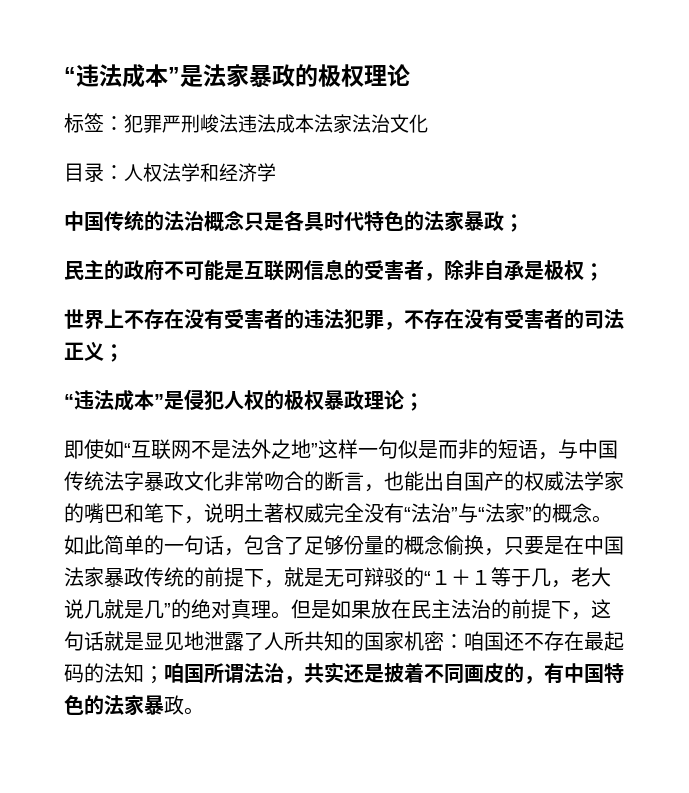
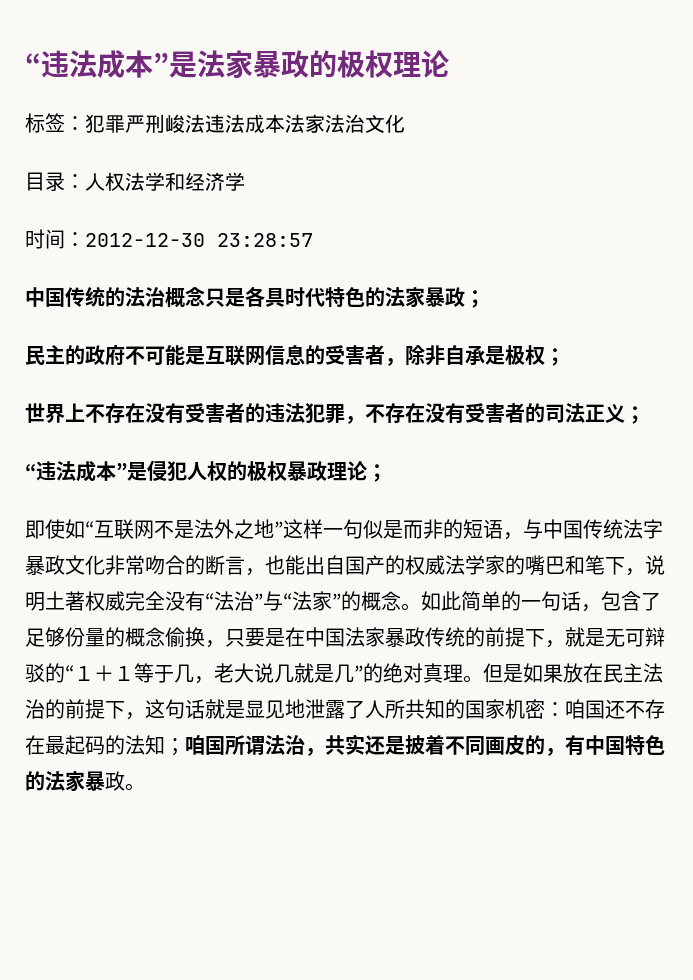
(276, 172) none -> [25,229,313,249] // 时间：2012-12-30 23:28:57

